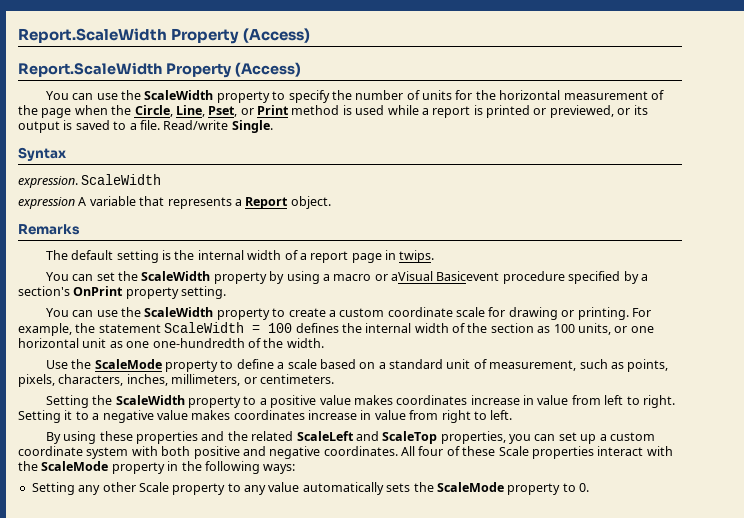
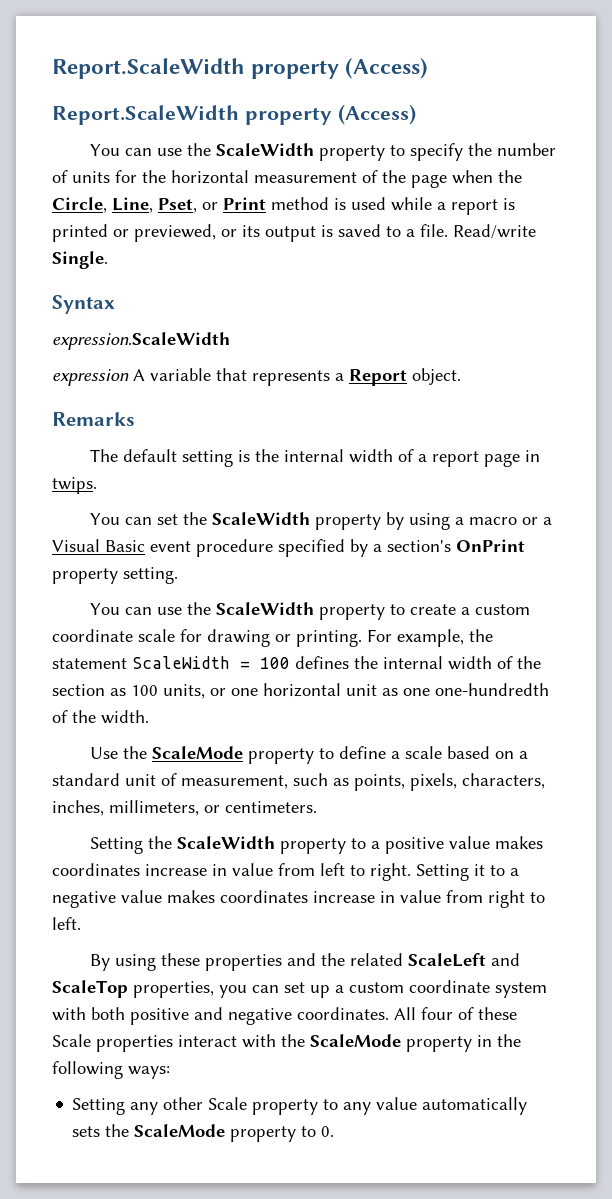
[18,28,240,44] Report.ScaleWidth Property -> [52,58,340,79] Report.ScaleWidth property
[165,63,232,78] Property -> [244,107,332,125] property
[18,174,162,188] expression. ScaleWidth -> [52,332,230,350] expression.ScaleWidth
[391,271,500,281] aVisual Basicevent -> [542,517,552,525] [52,539,191,552] a Visual Basic event

